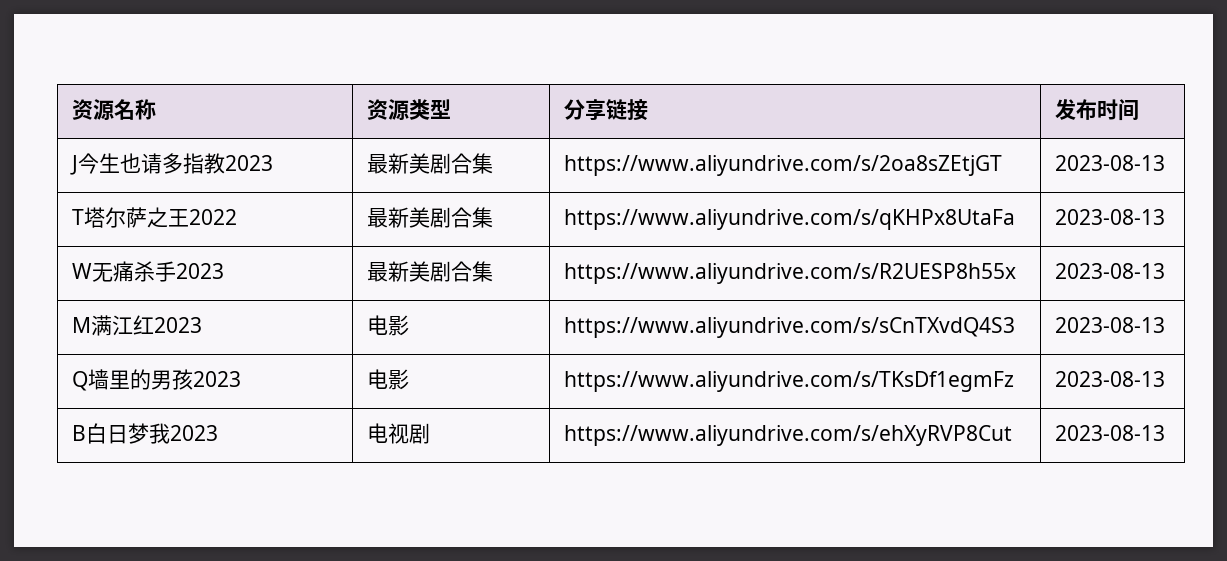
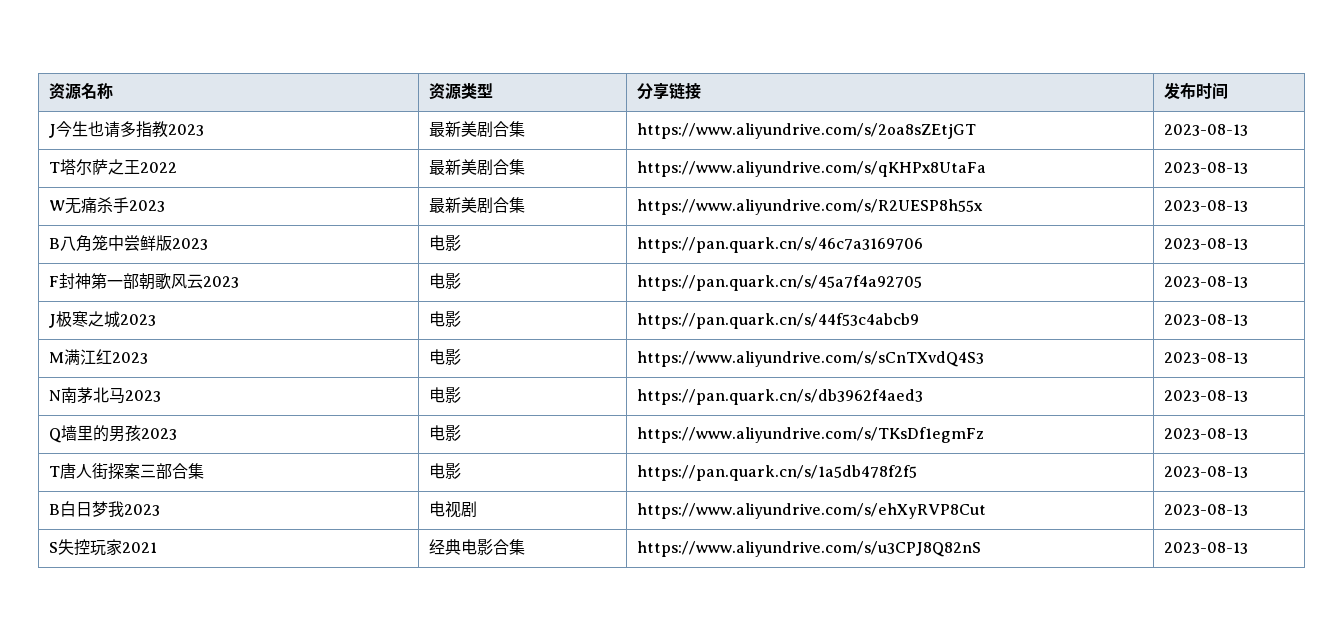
(1165, 271) none -> [48,235,208,252] [428,235,461,251] [636,237,923,253] [1163,238,1248,250] [48,273,239,290] [428,273,461,289] [636,275,922,291] [1163,276,1248,288] [48,311,156,328] [428,311,461,327] [636,313,919,329] [1163,314,1248,326] // B八角笼中尝鲜版2023 | 电影 | https://pan.quark.cn/s/46c7a3169706 | 2023-08-13 // F封神第一部朝歌风云2023 | 电影 | https://pan.quark.cn/s/45a7f4a92705 | 2023-08-13 // J极寒之城2023 | 电影 | https://pan.quark.cn/s/44f53c4abcb9 | 2023-08-13
(1165, 325) none -> [48,387,161,404] [428,387,461,403] [636,389,923,405] [1163,390,1248,402] // N南茅北马2023 | 电影 | https://pan.quark.cn/s/db3962f4aed3 | 2023-08-13
(1165, 379) none -> [48,463,204,480] [428,463,461,479] [636,465,917,481] [1163,466,1248,478] // T唐人街探案三部合集 | 电影 | https://pan.quark.cn/s/1a5db478f2f5 | 2023-08-13
(1165, 433) none -> [48,539,157,556] [428,539,525,555] [636,541,981,557] [1163,542,1248,554] // S失控玩家2021 | 经典电影合集 | https://www.aliyundrive.com/s/u3CPJ8Q82nS | 2023-08-13

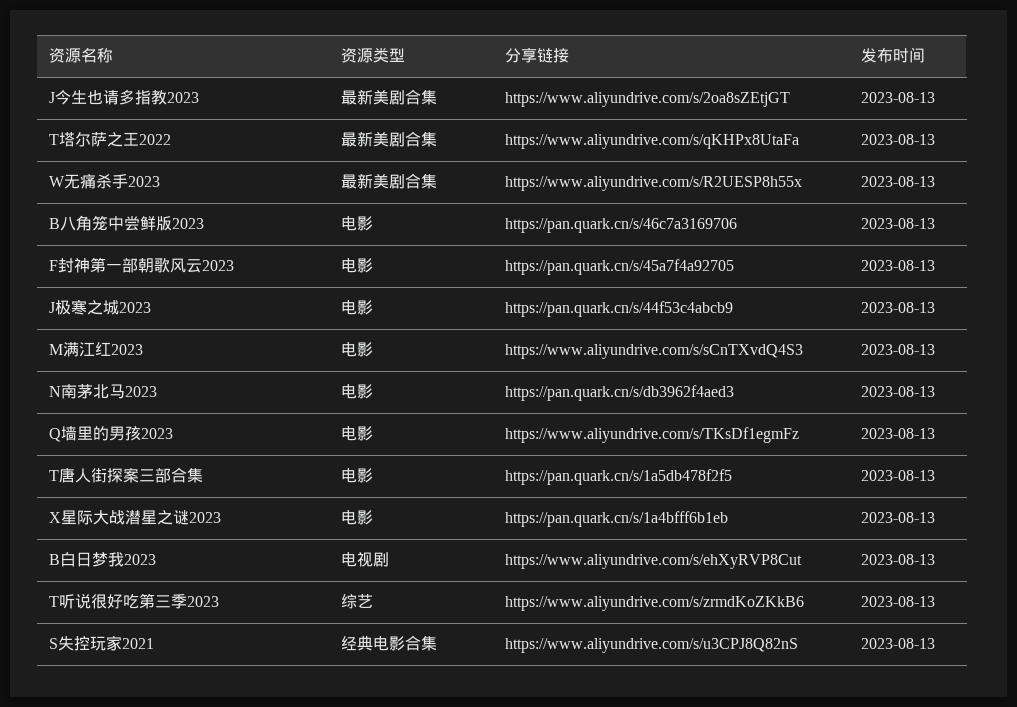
(1248, 472) none -> [49,510,222,525] [341,510,374,525] [505,511,729,527] [861,512,936,523] // X星际大战潜星之谜2023 | 电影 | https://pan.quark.cn/s/1a4bfff6b1eb | 2023-08-13
(1248, 510) none -> [49,593,220,609] [341,593,374,609] [505,596,805,611] [861,596,936,607] // T听说很好吃第三季2023 | 综艺 | https://www.aliyundrive.com/s/zrmdKoZKkB6 | 2023-08-13

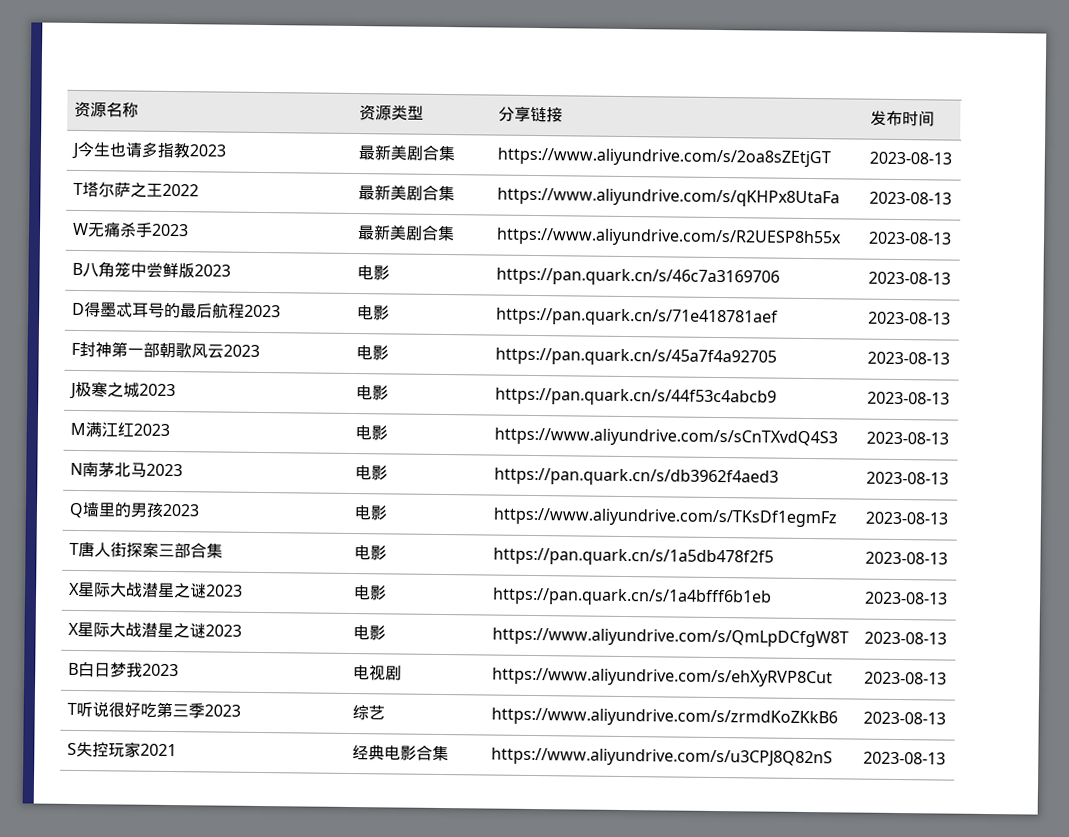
(936, 223) none -> [72,302,282,319] [357,305,391,321] [496,307,780,327] [868,311,952,325] // D得墨忒耳号的最后航程2023 | 电影 | https://pan.quark.cn/s/71e418781aef | 2023-08-13
(936, 517) none -> [68,621,243,639] [353,625,387,641] [492,627,850,648] [864,631,948,645] // X星际大战潜星之谜2023 | 电影 | https://www.aliyundrive.com/s/QmLpDCfgW8T | 2023-08-13

